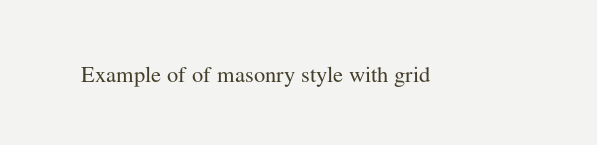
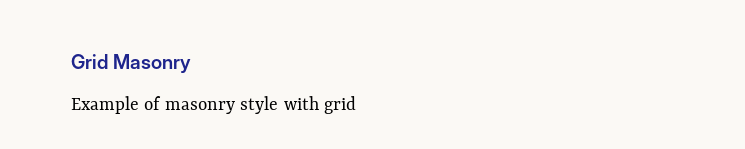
(81, 76) none -> [71,54,192,73] Grid Masonry //
[192,67,213,82] of -> (162, 103) none

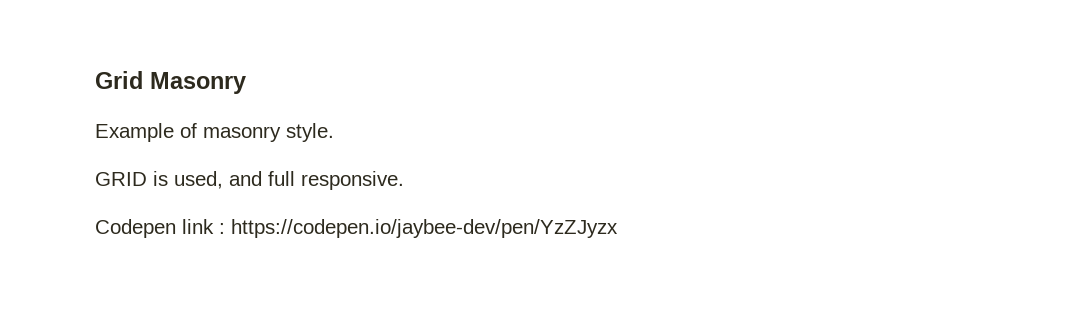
[240,96,356,114] style with grid -> [286,123,334,142] [95,171,404,190] [95,219,618,238] style. // GRID is used, and full responsive. // Codepen link : https://codepen.io/jaybee-dev/pen/YzZJyzx

